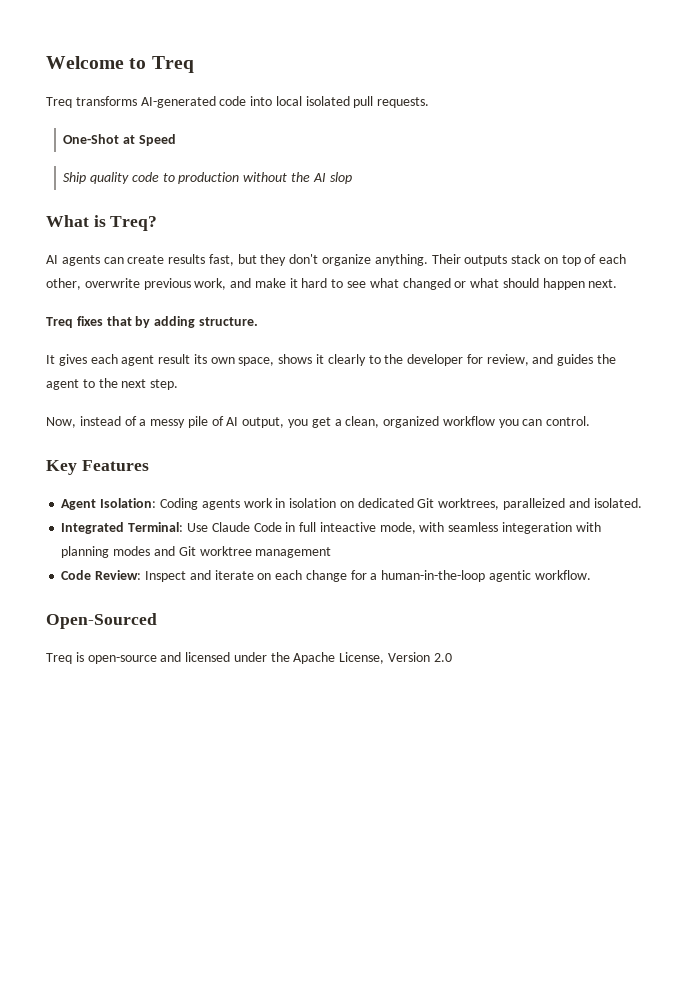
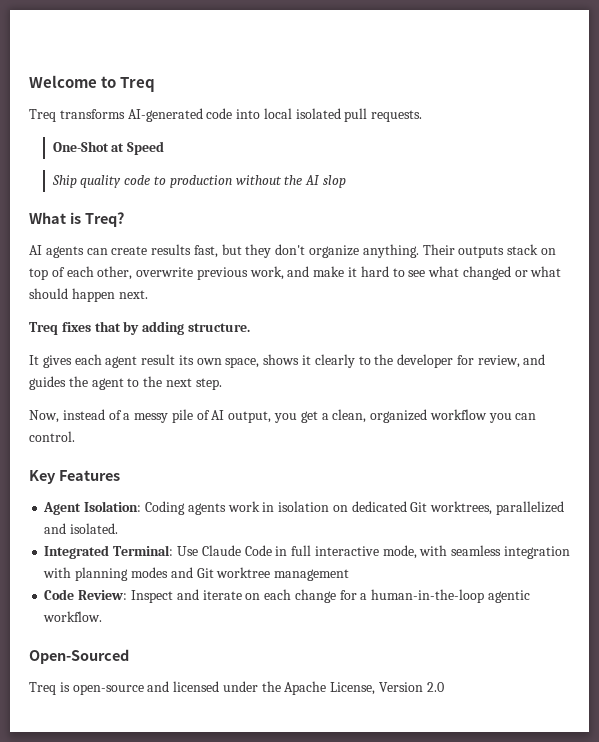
[502,498,565,510] paralleized -> [495,501,564,515] parallelized
[319,522,376,532] inteactive -> [314,546,379,556] interactive
[501,522,572,534] integeration -> [503,546,570,559] integration

